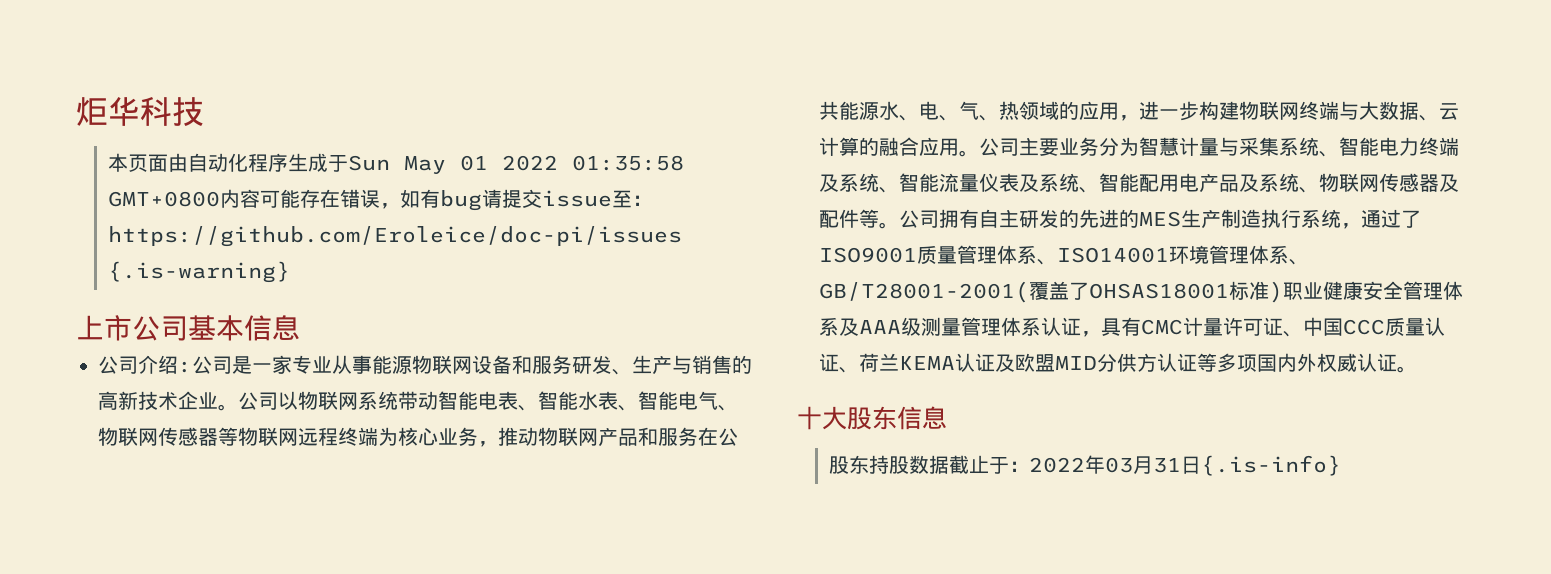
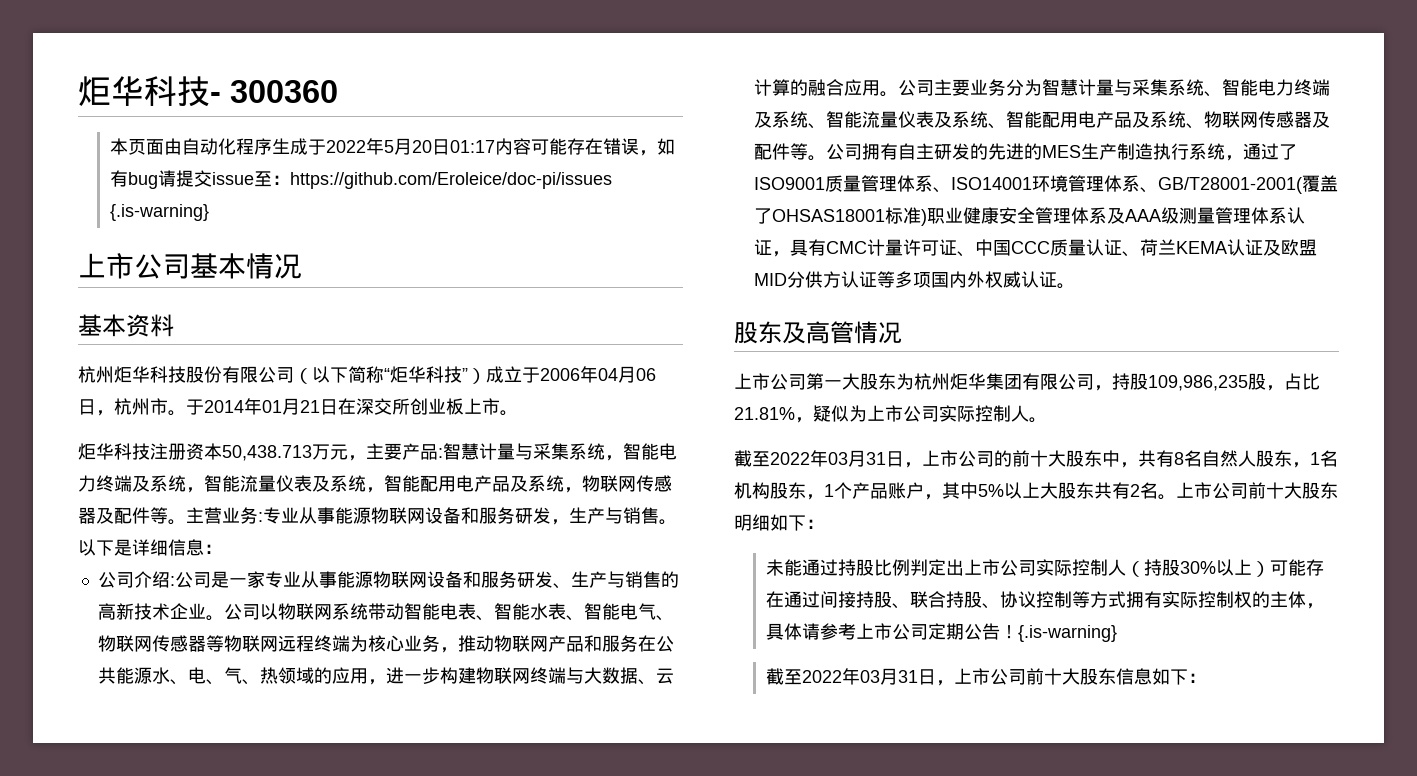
[76,97,204,126] 炬华科技 -> [78,76,338,107] 炬华科技- 300360
[347,155,684,174] [107,191,220,207] Sun May 01 2022 01:35:58 GMT+0800 -> [325,138,495,155] 2022年5月20日01:17
[244,315,300,341] 信息 -> [246,253,302,279] [78,314,174,337] [78,366,656,384] [78,398,518,416] [78,443,677,461] [78,475,672,493] [78,507,677,525] [78,539,222,556] 情况 // 基本资料 // 杭州炬华科技股份有限公司（以下简称“炬华科技”）成立于2006年04月06日，杭州市。于2014年01月21日在深交所创业板上市。 // 炬华科技注册资本50,438.713万元，主要产品:智慧计量与采集系统，智能电力终端及系统，智能流量仪表及系统，智能配用电产品及系统，物联网传感器及配件等。主营业务:专业从事能源物联网设备和服务研发，生产与销售。以下是详细信息：
[797,406,947,430] [828,455,1341,476] 十大股东信息 // 股东持股数据截止于：2022年03月31日{.is-info} -> [734,321,902,344] [734,373,1320,391] [734,405,1047,423] [734,450,1338,468] [734,482,1338,500] [734,514,824,531] [765,559,1324,577] [765,591,1324,609] [765,623,1117,642] [765,668,1206,686] 股东及高管情况 // 上市公司第一大股东为杭州炬华集团有限公司，持股109,986,235股，占比21.81%，疑似为上市公司实际控制人。 // 截至2022年03月31日，上市公司的前十大股东中，共有8名自然人股东，1名机构股东，1个产品账户，其中5%以上大股东共有2名。上市公司前十大股东明细如下： // 未能通过持股比例判定出上市公司实际控制人（持股30%以上）可能存在通过间接持股、联合持股、协议控制等方式拥有实际控制权的主体，具体请参考上市公司定期公告！{.is-warning} // 截至2022年03月31日，上市公司前十大股东信息如下：

